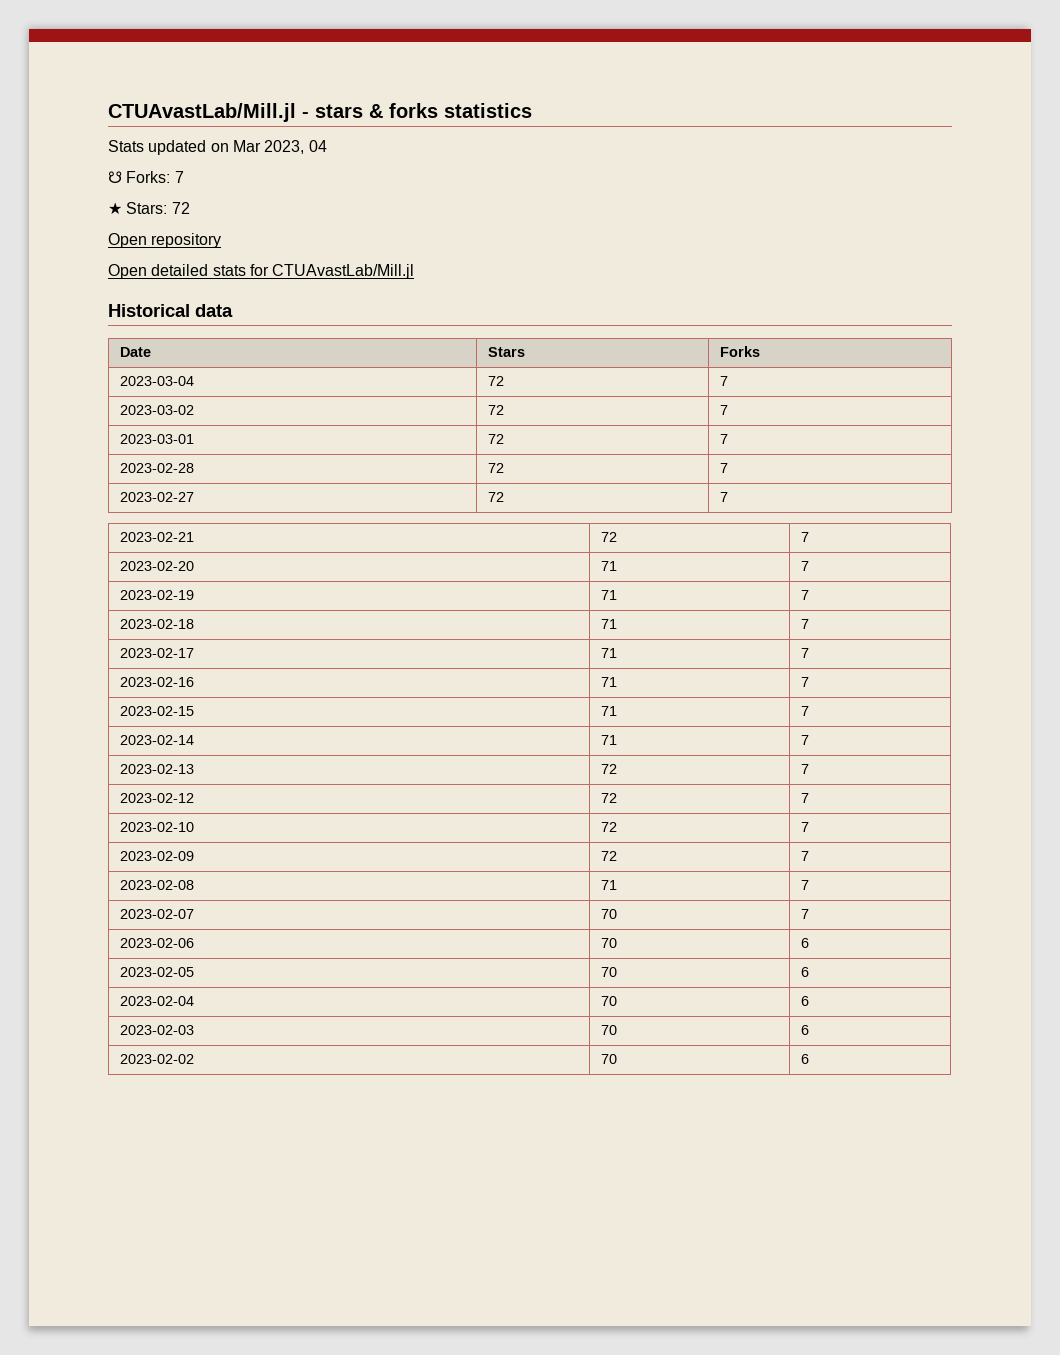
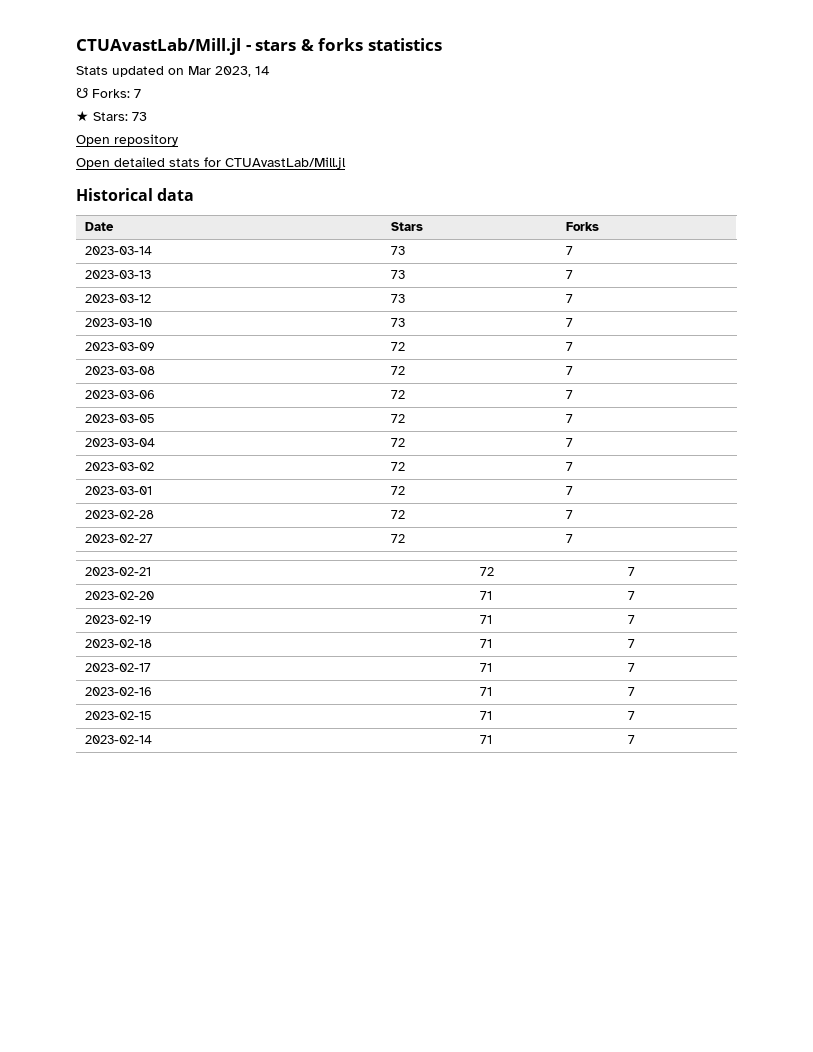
[308,140,327,152] 04 -> [255,66,270,75] 14
[171,202,190,214] 72 -> [132,112,147,121] 73
(761, 351) none -> [84,246,152,255] [390,246,405,255] [565,246,573,255] [84,270,151,279] [390,270,405,279] [565,270,573,279] [84,294,151,303] [390,294,405,303] [565,294,573,303] [84,318,152,327] [390,318,405,327] [565,318,573,327] [84,342,155,351] [390,342,405,351] [565,342,573,351] [84,366,155,375] [390,366,405,375] [565,366,573,375] [84,390,155,399] [390,390,405,399] [565,390,573,399] [84,414,155,423] [390,414,405,423] [565,414,573,423] // 2023-03-14 | 73 | 7 // 2023-03-13 | 73 | 7 // 2023-03-12 | 73 | 7 // 2023-03-10 | 73 | 7 // 2023-03-09 | 72 | 7 // 2023-03-08 | 72 | 7 // 2023-03-06 | 72 | 7 // 2023-03-05 | 72 | 7
[120,764,195,774] [601,764,618,774] [801,764,810,774] [120,793,195,803] [601,793,618,803] [801,793,810,803] [120,822,195,832] [601,822,618,832] [801,822,810,832] [120,851,195,861] [601,851,618,861] [801,851,810,861] [120,880,195,890] [601,880,618,890] [801,880,810,890] [120,909,195,919] [601,909,618,919] [801,909,810,919] [120,938,195,948] [601,938,618,948] [801,938,810,948] [120,967,195,977] [601,967,618,977] [801,967,810,977] [120,996,195,1006] [601,996,618,1006] [801,996,810,1006] [120,1025,195,1035] [601,1025,618,1035] [801,1025,810,1035] [120,1054,195,1064] [601,1054,618,1064] [801,1054,810,1064] // 2023-02-13 | 72 | 7 // 2023-02-12 | 72 | 7 // 2023-02-10 | 72 | 7 // 2023-02-09 | 72 | 7 // 2023-02-08 | 71 | 7 // 2023-02-07 | 70 | 7 // 2023-02-06 | 70 | 6 // 2023-02-05 | 70 | 6 // 2023-02-04 | 70 | 6 // 2023-02-03 | 70 | 6 // 2023-02-02 | 70 | 6 -> (635, 739) none

